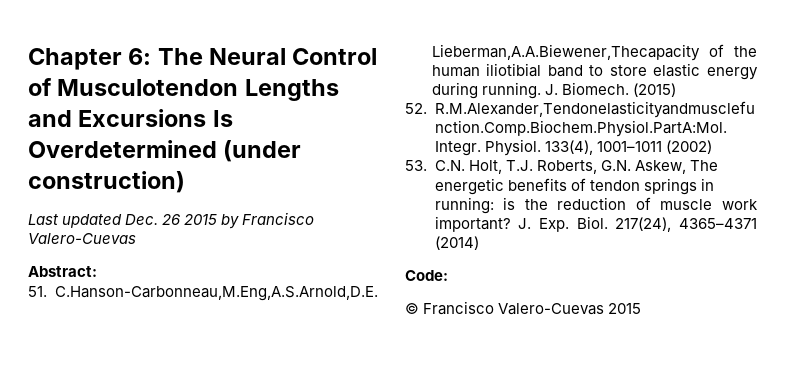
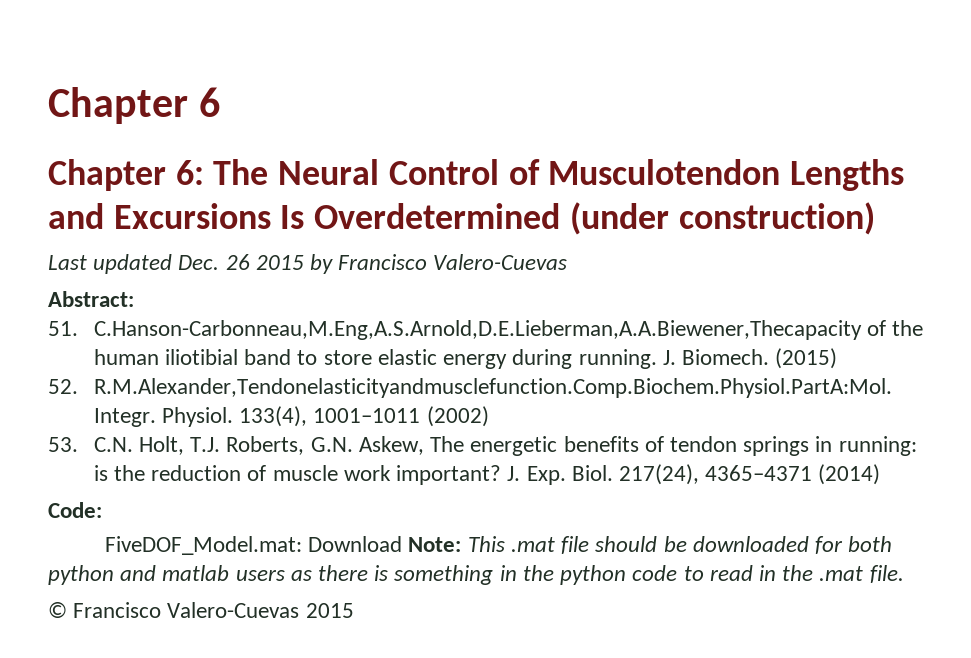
[28,48,122,70] Chapter -> [48,87,221,124] [48,159,166,191] Chapter 6 // Chapter
(448, 275) none -> [105,536,893,555] [48,565,904,585] // FiveDOF_Model.mat: Download Note: This .mat file should be downloaded for both python and matlab users as there is something in the python code to read in the .mat file.

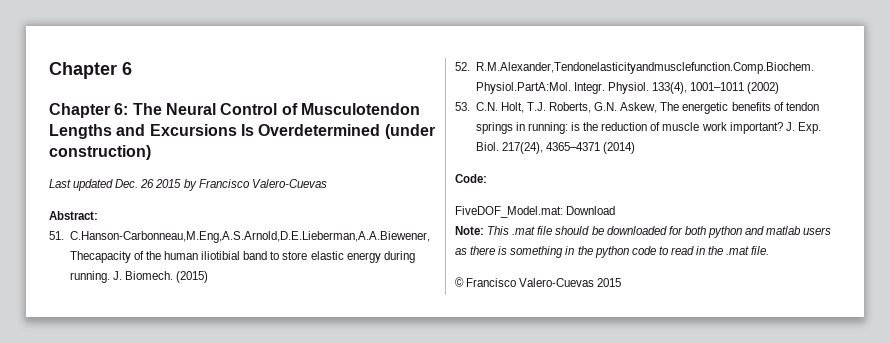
(403, 544) none -> (616, 210) //

